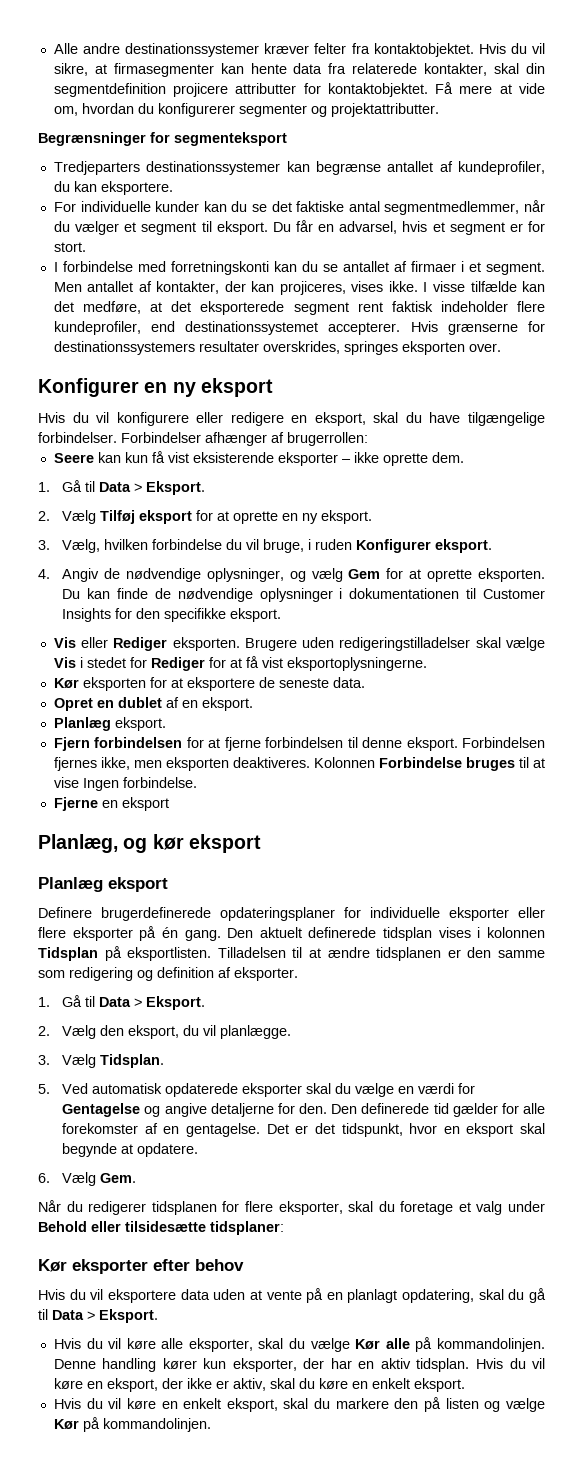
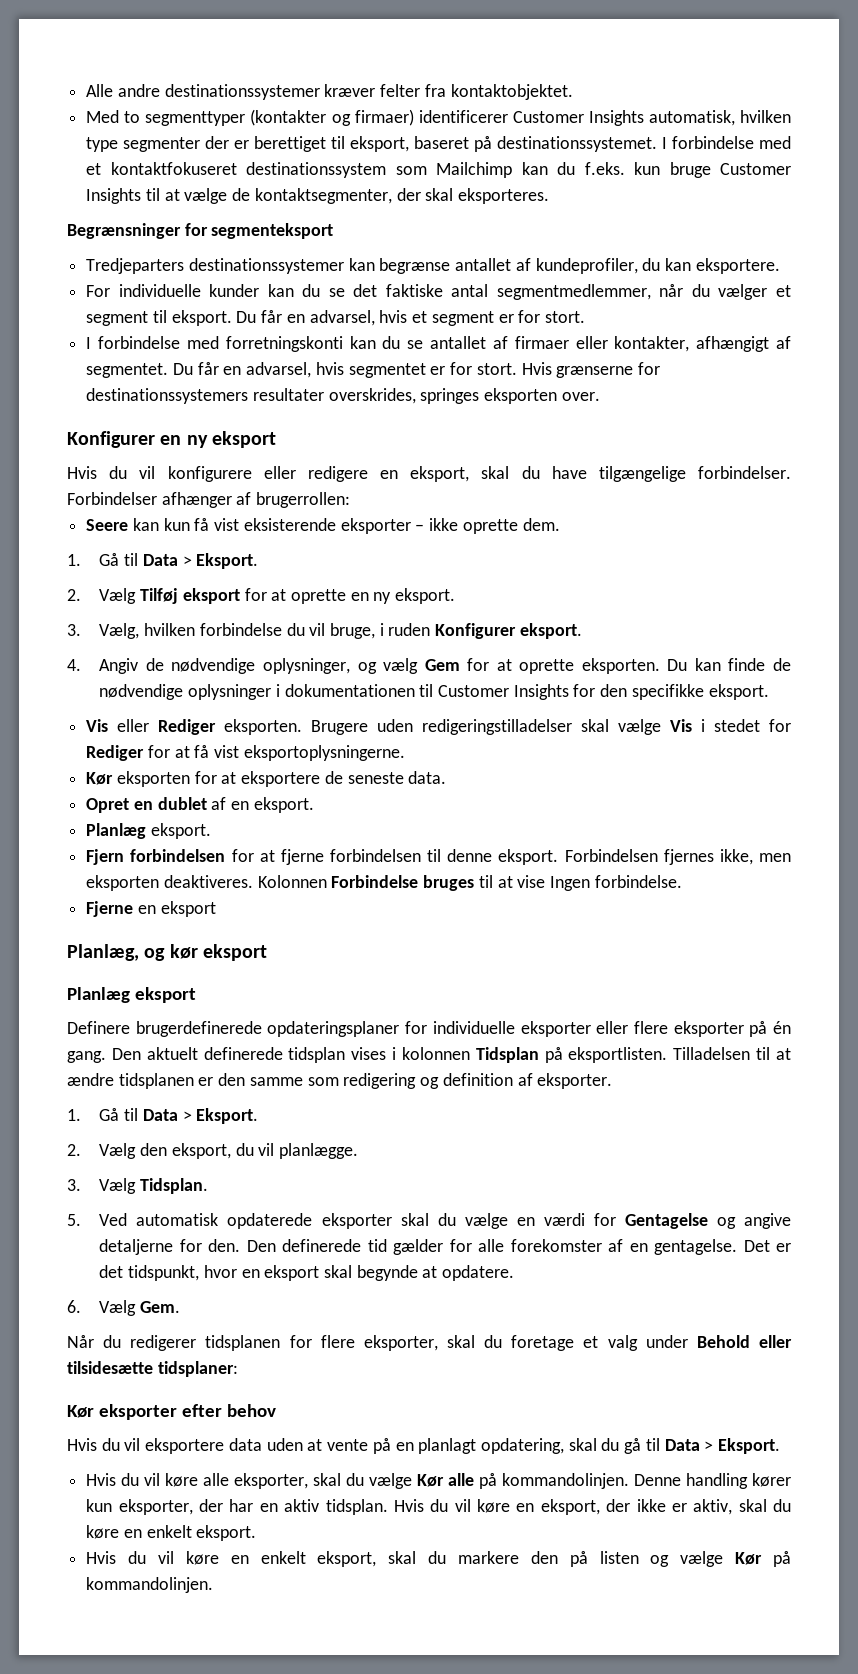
[478,43,545,54] [53,63,545,77] [53,82,546,97] [53,103,439,117] Hvis du vil sikre, at firmasegmenter kan hente data fra relaterede kontakter, skal din segmentdefinition projicere attributter for kontaktobjektet. Få mere at vide om, hvordan du konfigurerer segmenter og projektattributter. -> [86,109,792,126] [86,136,791,152] [86,162,792,178] [86,188,550,204] // Med to segmenttyper (kontakter og firmaer) identificerer Customer Insights automatisk, hvilken type segmenter der er berettiget til eksport, baseret på destinationssystemet. I forbindelse med et kontaktfokuseret destinationssystem som Mailchimp kan du f.eks. kun bruge Customer Insights til at vælge de kontaktsegmenter, der skal eksporteres.
[460,261,545,275] [53,281,545,295] [53,301,545,315] [53,321,401,335] i et segment. Men antallet af kontakter, der kan projiceres, vises ikke. I visse tilfælde kan det medføre, at det eksporterede segment rent faktisk indeholder flere kundeprofiler, end destinationssystemet accepterer. -> [575,336,792,352] [86,362,517,378] eller kontakter, afhængigt af segmentet. Du får en advarsel, hvis segmentet er for stort.

